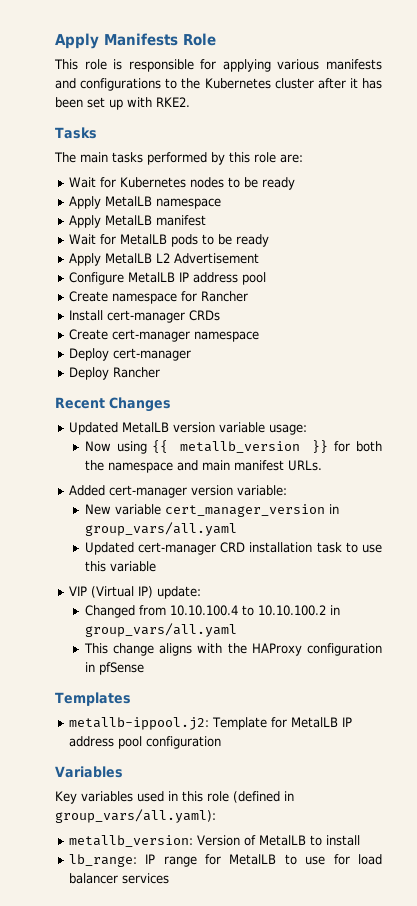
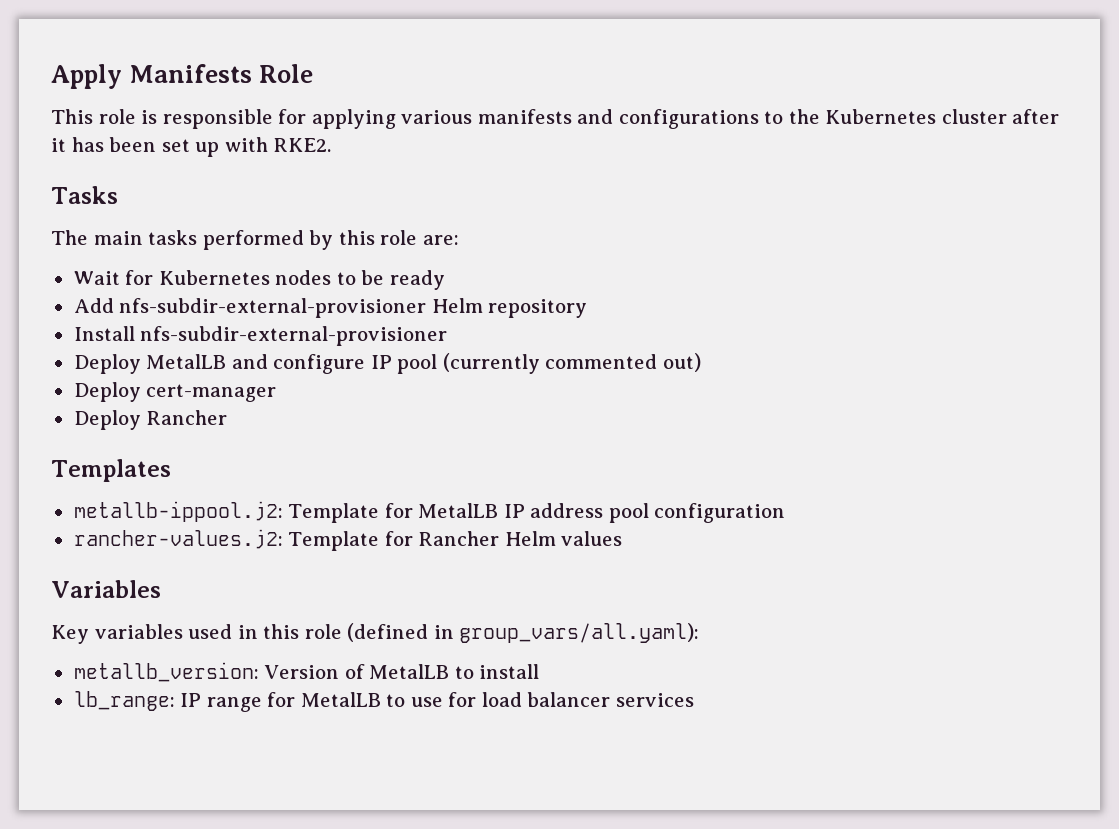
[68,196,221,209] [68,215,206,228] [68,234,269,247] [68,253,259,266] [68,272,266,285] [68,291,248,304] [68,310,220,323] [68,329,259,342] [68,348,191,361] [68,367,160,380] [55,397,171,412] [68,422,307,435] [84,440,382,454] [84,460,322,473] [68,485,287,498] [84,504,339,517] [84,522,237,536] [84,542,383,555] [84,561,156,572] [68,586,201,599] [84,605,340,618] [84,623,237,637] [83,643,382,656] [84,662,144,675] Apply MetalLB namespace // Apply MetalLB manifest // Wait for MetalLB pods to be ready // Apply MetalLB L2 Advertisement // Configure MetalLB IP address pool // Create namespace for Rancher // Install cert-manager CRDs // Create cert-manager namespace // Deploy cert-manager // Deploy Rancher // Recent Changes // Updated MetalLB version variable usage: // Now using {{ metallb_version }} for both the namespace and main manifest URLs. // Added cert-manager version variable: // New variable cert_manager_version in group_vars/all.yaml // Updated cert-manager CRD installation task to use this variable // VIP (Virtual IP) update: // Changed from 10.10.100.4 to 10.10.100.2 in group_vars/all.yaml // This change aligns with the HAProxy configuration in pfSense -> [73,298,588,318] [73,326,448,346] [73,353,701,374] [73,382,277,402] [73,410,228,430] Add nfs-subdir-external-provisioner Helm repository // Install nfs-subdir-external-provisioner // Deploy MetalLB and configure IP pool (currently commented out) // Deploy cert-manager // Deploy Rancher
(221, 742) none -> [73,529,623,551] // rancher-values.j2: Template for Rancher Helm values

